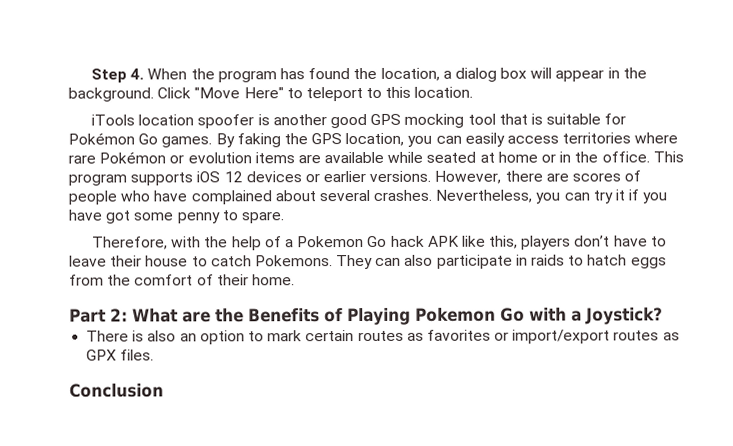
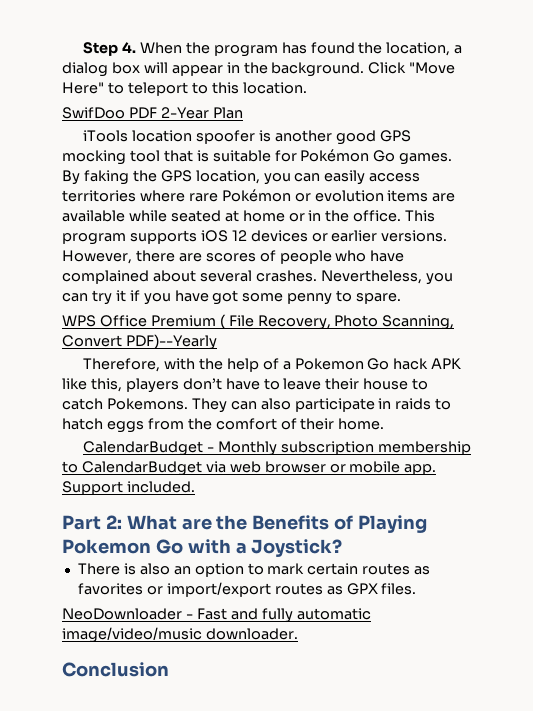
(474, 92) none -> [62,107,243,119] // SwifDoo PDF 2-Year Plan
(285, 217) none -> [62,314,455,330] [62,334,217,350] // WPS Office Premium ( File Recovery, Photo Scanning, Convert PDF)--Yearly
(295, 280) none -> [83,441,471,456] [62,461,437,476] [62,481,195,495] // CalendarBudget - Monthly subscription membership to CalendarBudget via web browser or mobile app. Support included.
(155, 355) none -> [62,608,371,623] [62,627,298,643] // NeoDownloader - Fast and fully automatic image/video/music downloader.

